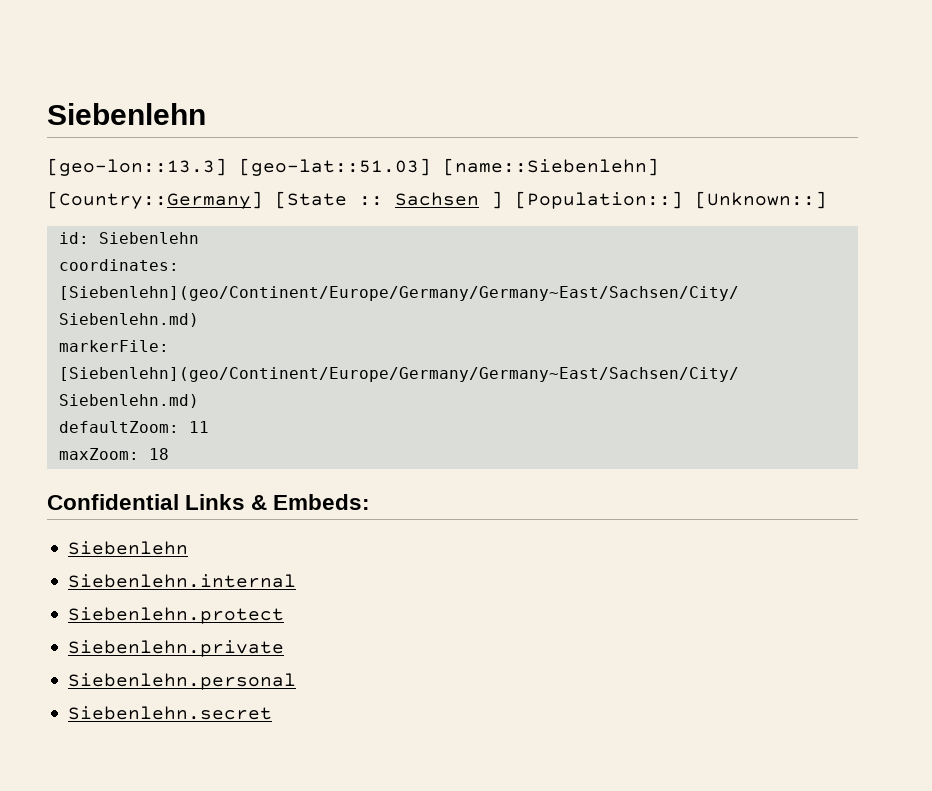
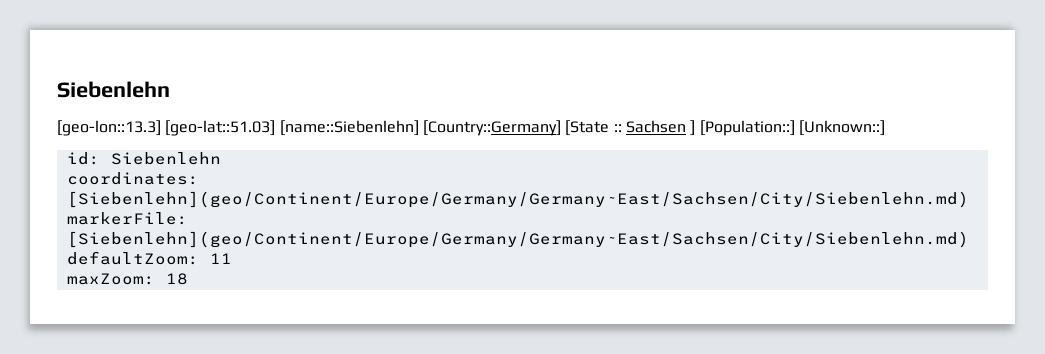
[47,494,371,510] [68,541,189,555] [68,574,297,588] [68,607,285,624] [68,640,285,657] [68,673,297,690] [68,706,273,720] // Confidential Links & Embeds: // Siebenlehn // Siebenlehn.internal // Siebenlehn.protect // Siebenlehn.private // Siebenlehn.personal // Siebenlehn.secret -> (188, 279) none

